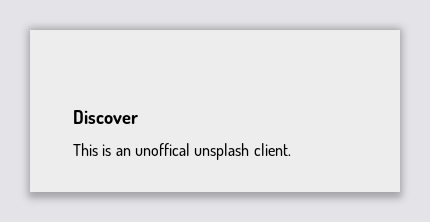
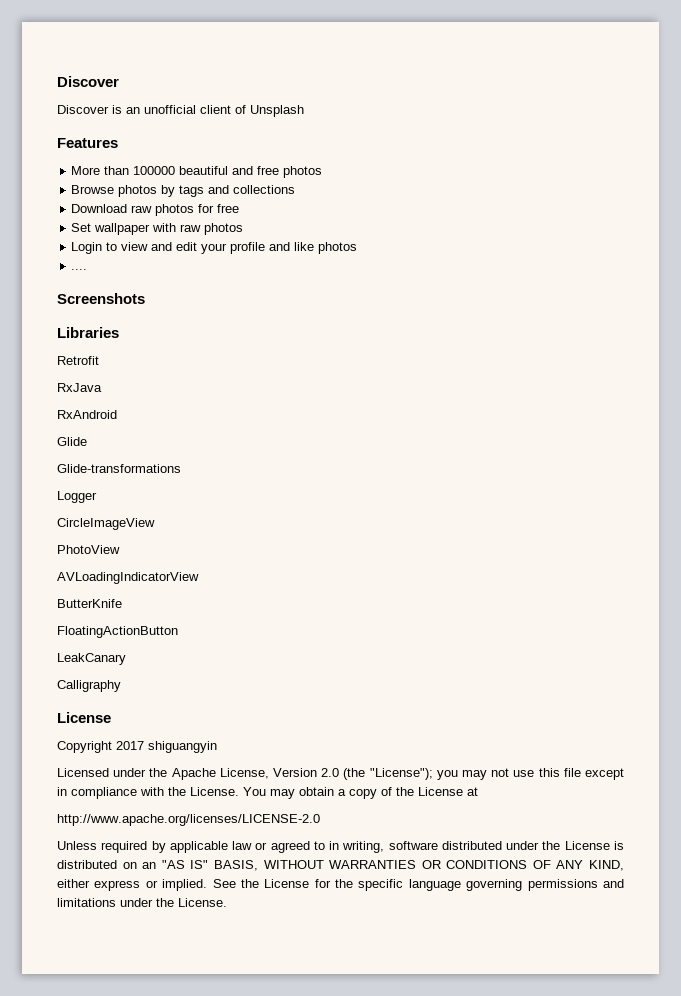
[73,143,98,156] This -> [57,105,109,114] Discover
[134,143,291,160] unoffical unsplash client. -> [144,105,304,117] [57,138,118,148] [71,166,323,178] [71,185,296,197] [71,204,240,216] [71,223,244,235] [71,242,358,254] [71,269,88,270] [57,293,145,304] [57,327,119,338] [57,356,99,365] [57,383,102,392] [57,410,117,419] [57,437,87,446] [57,464,181,473] [57,491,97,503] [57,518,155,530] [57,545,120,554] [57,572,199,584] [57,599,122,608] [57,626,178,638] [57,653,126,665] [57,680,121,692] [57,712,111,723] [57,741,217,753] [57,768,624,780] [57,787,478,799] [57,814,320,826] [57,841,624,853] [57,860,624,871] [57,879,624,891] [57,898,227,907] unofficial client of Unsplash // Features // More than 100000 beautiful and free photos // Browse photos by tags and collections // Download raw photos for free // Set wallpaper with raw photos // Login to view and edit your profile and like photos // .... // Screenshots // Libraries // Retrofit // RxJava // RxAndroid // Glide // Glide-transformations // Logger // CircleImageView // PhotoView // AVLoadingIndicatorView // ButterKnife // FloatingActionButton // LeakCanary // Calligraphy // License // Copyright 2017 shiguangyin // Licensed under the Apache License, Version 2.0 (the "License"); you may not use this file except in compliance with the License. You may obtain a copy of the License at // http://www.apache.org/licenses/LICENSE-2.0 // Unless required by applicable law or agreed to in writing, software distributed under the License is distributed on an "AS IS" BASIS, WITHOUT WARRANTIES OR CONDITIONS OF ANY KIND, either express or implied. See the License for the specific language governing permissions and limitations under the License.

